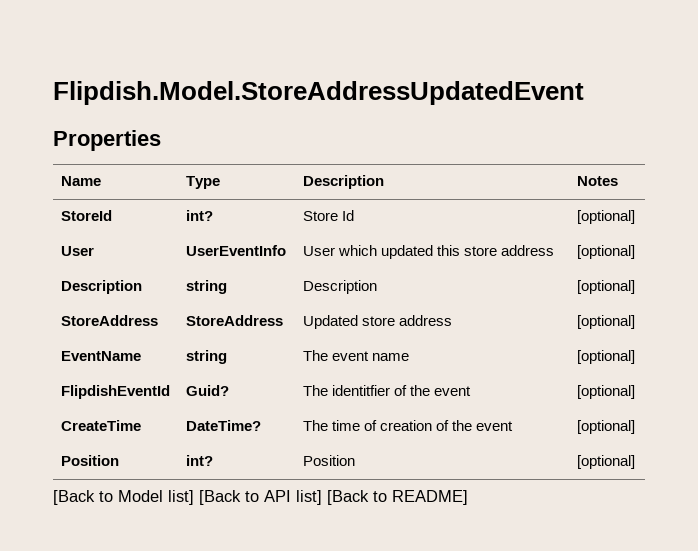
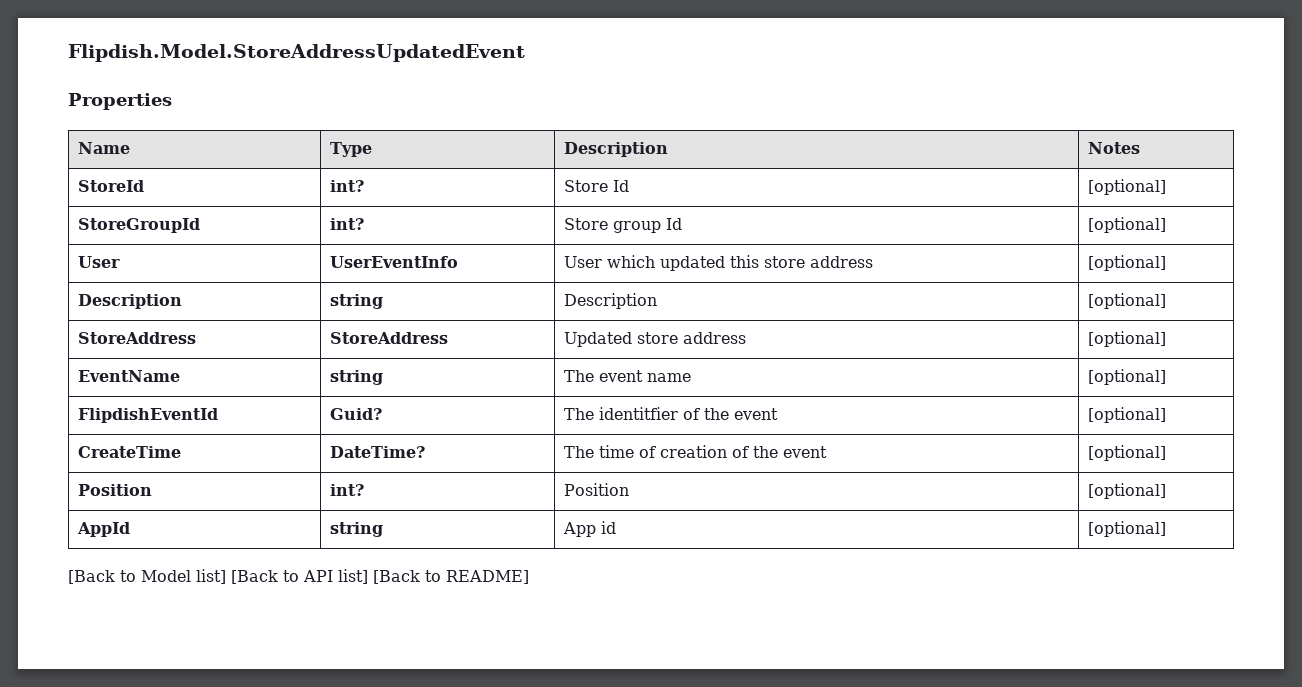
(635, 217) none -> [77,218,200,233] [329,218,364,230] [563,218,682,233] [1087,217,1166,233] // StoreGroupId | int? | Store group Id | [optional]
(635, 462) none -> [76,522,130,537] [329,522,383,537] [562,521,616,537] [1087,521,1166,537] // AppId | string | App id | [optional]

